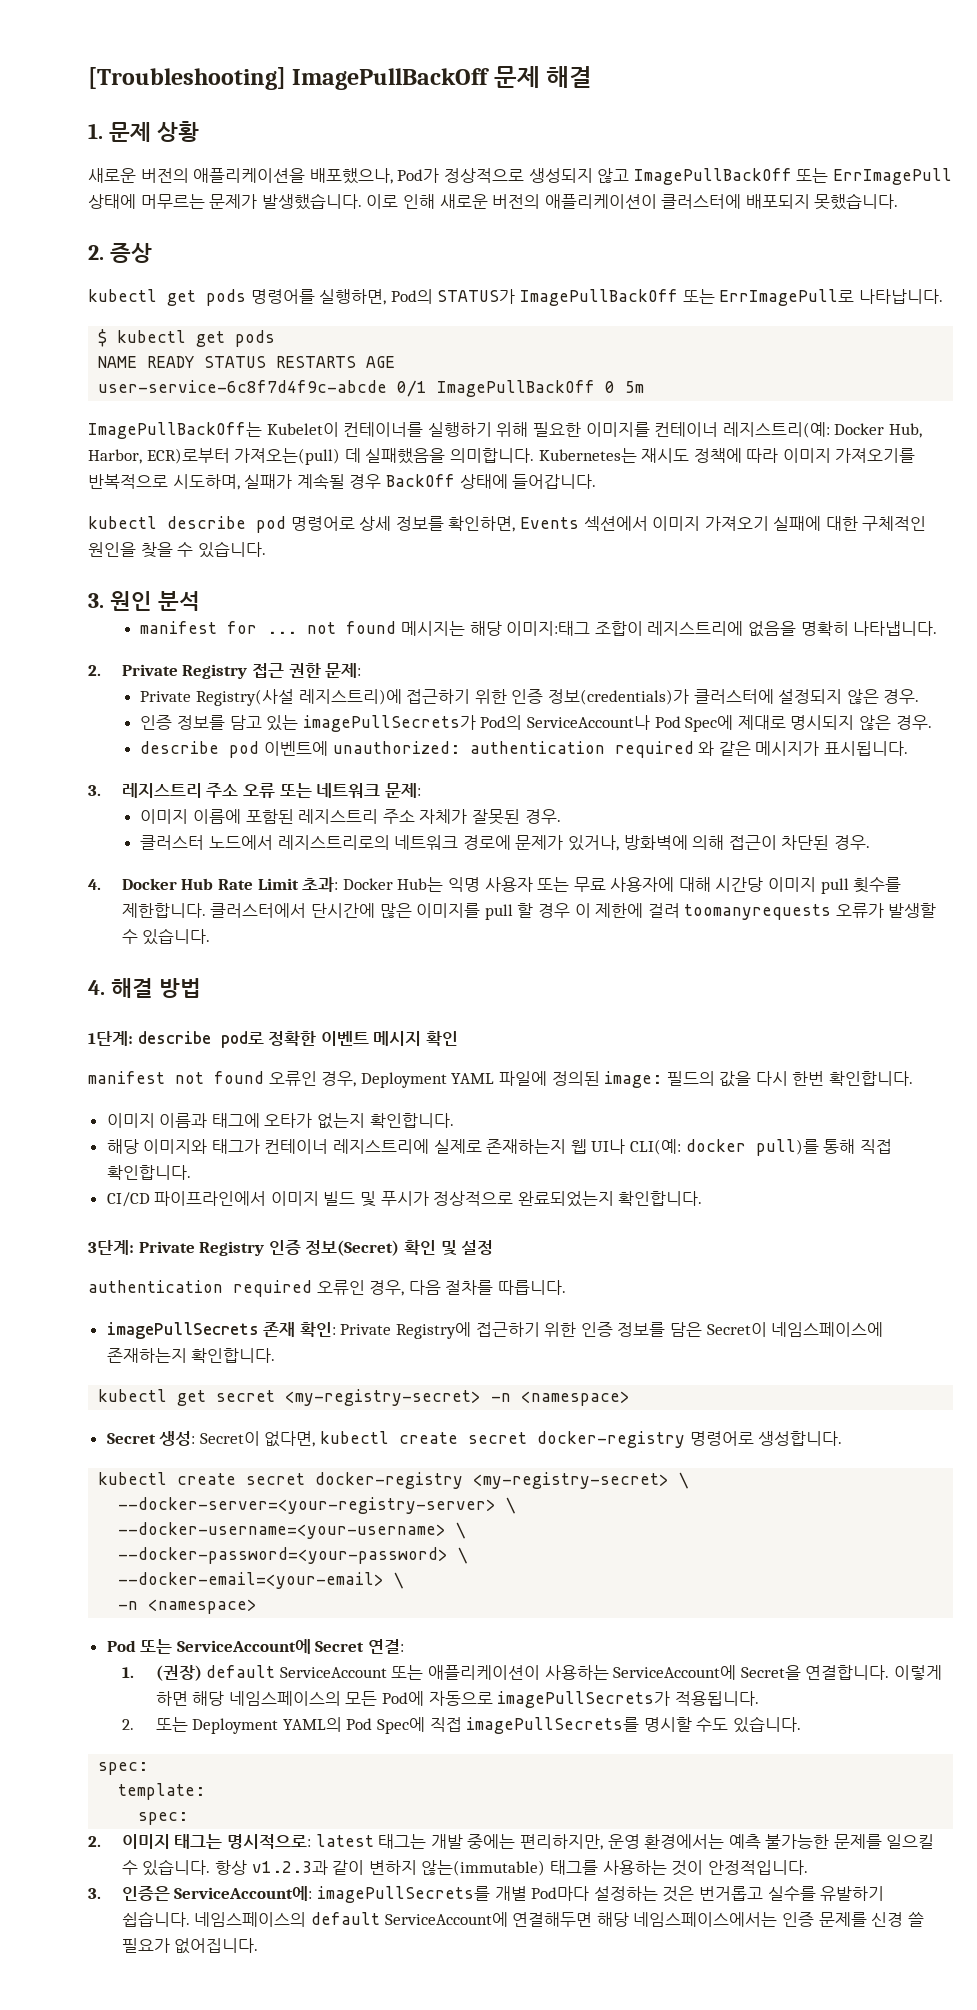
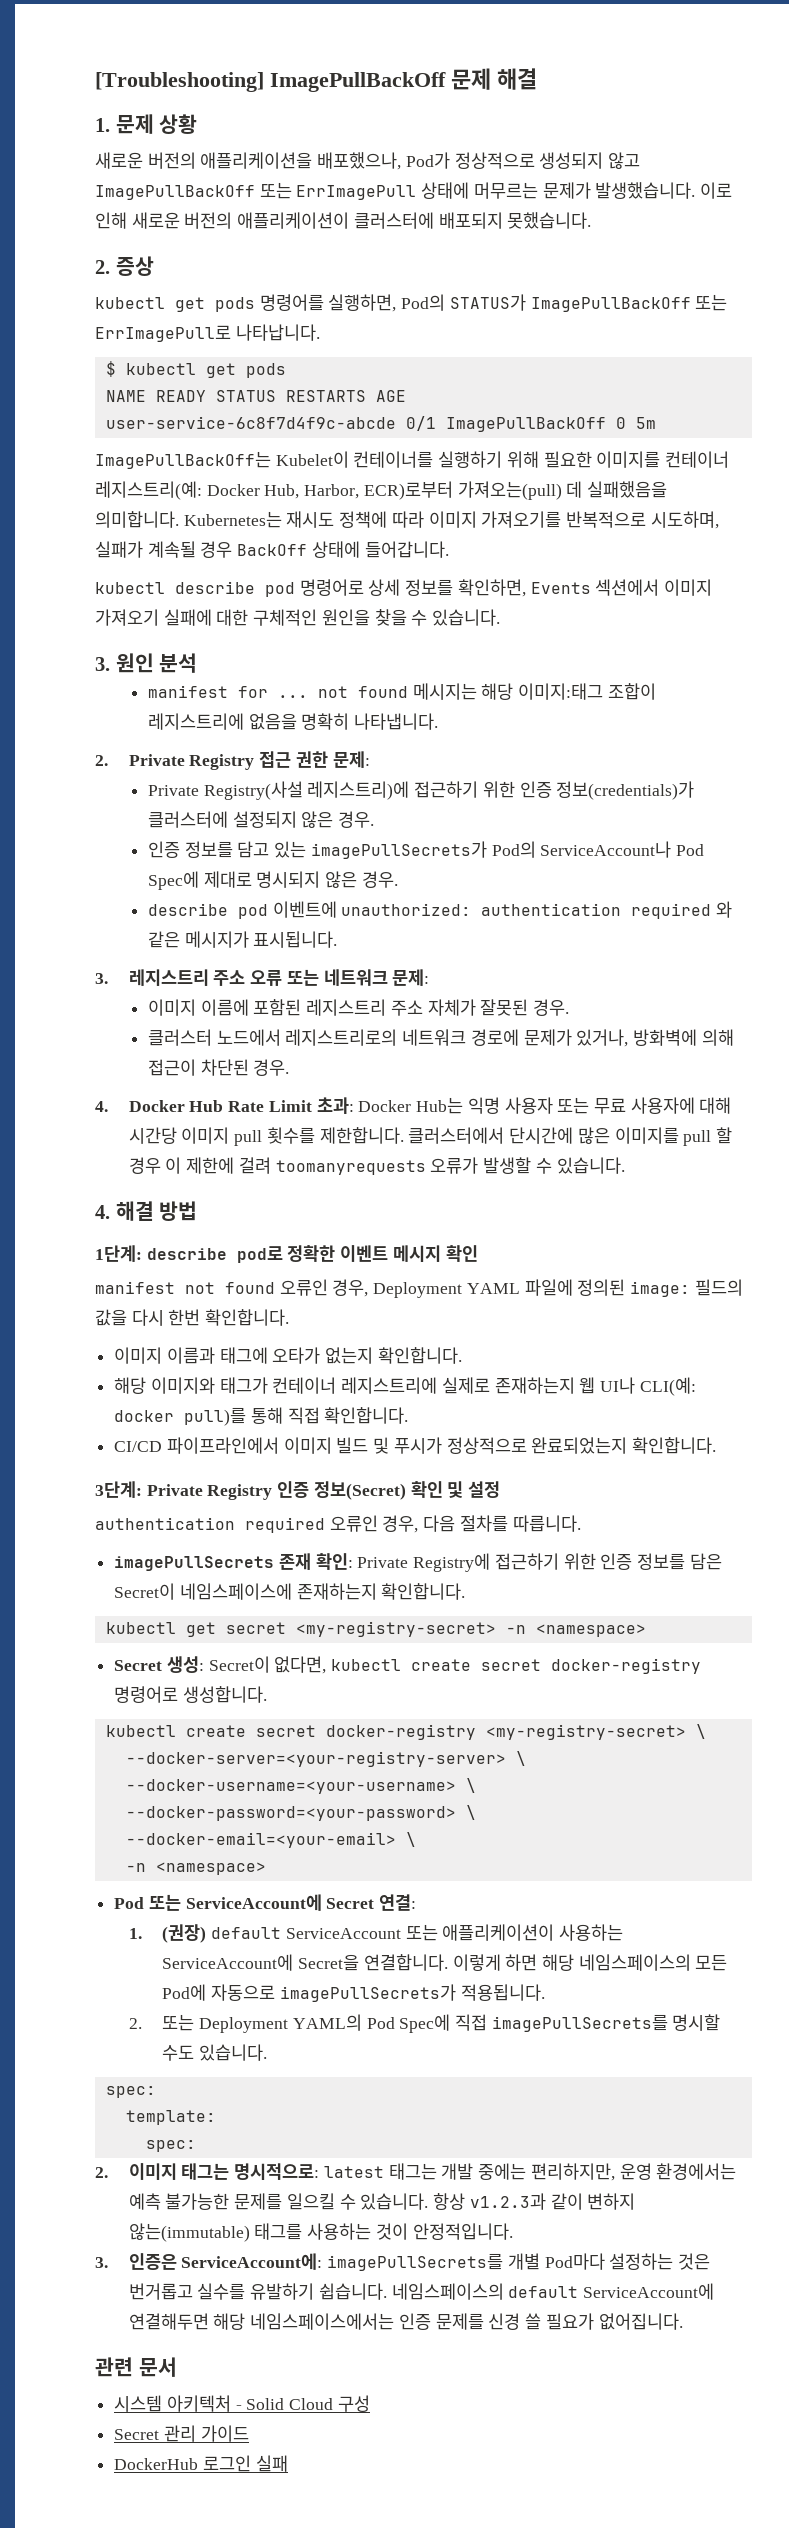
(259, 1946) none -> [95,2357,177,2377] [114,2395,370,2412] [114,2425,249,2442] [114,2455,288,2472] // 관련 문서 // 시스템 아키텍처 - Solid Cloud 구성 // Secret 관리 가이드 // DockerHub 로그인 실패

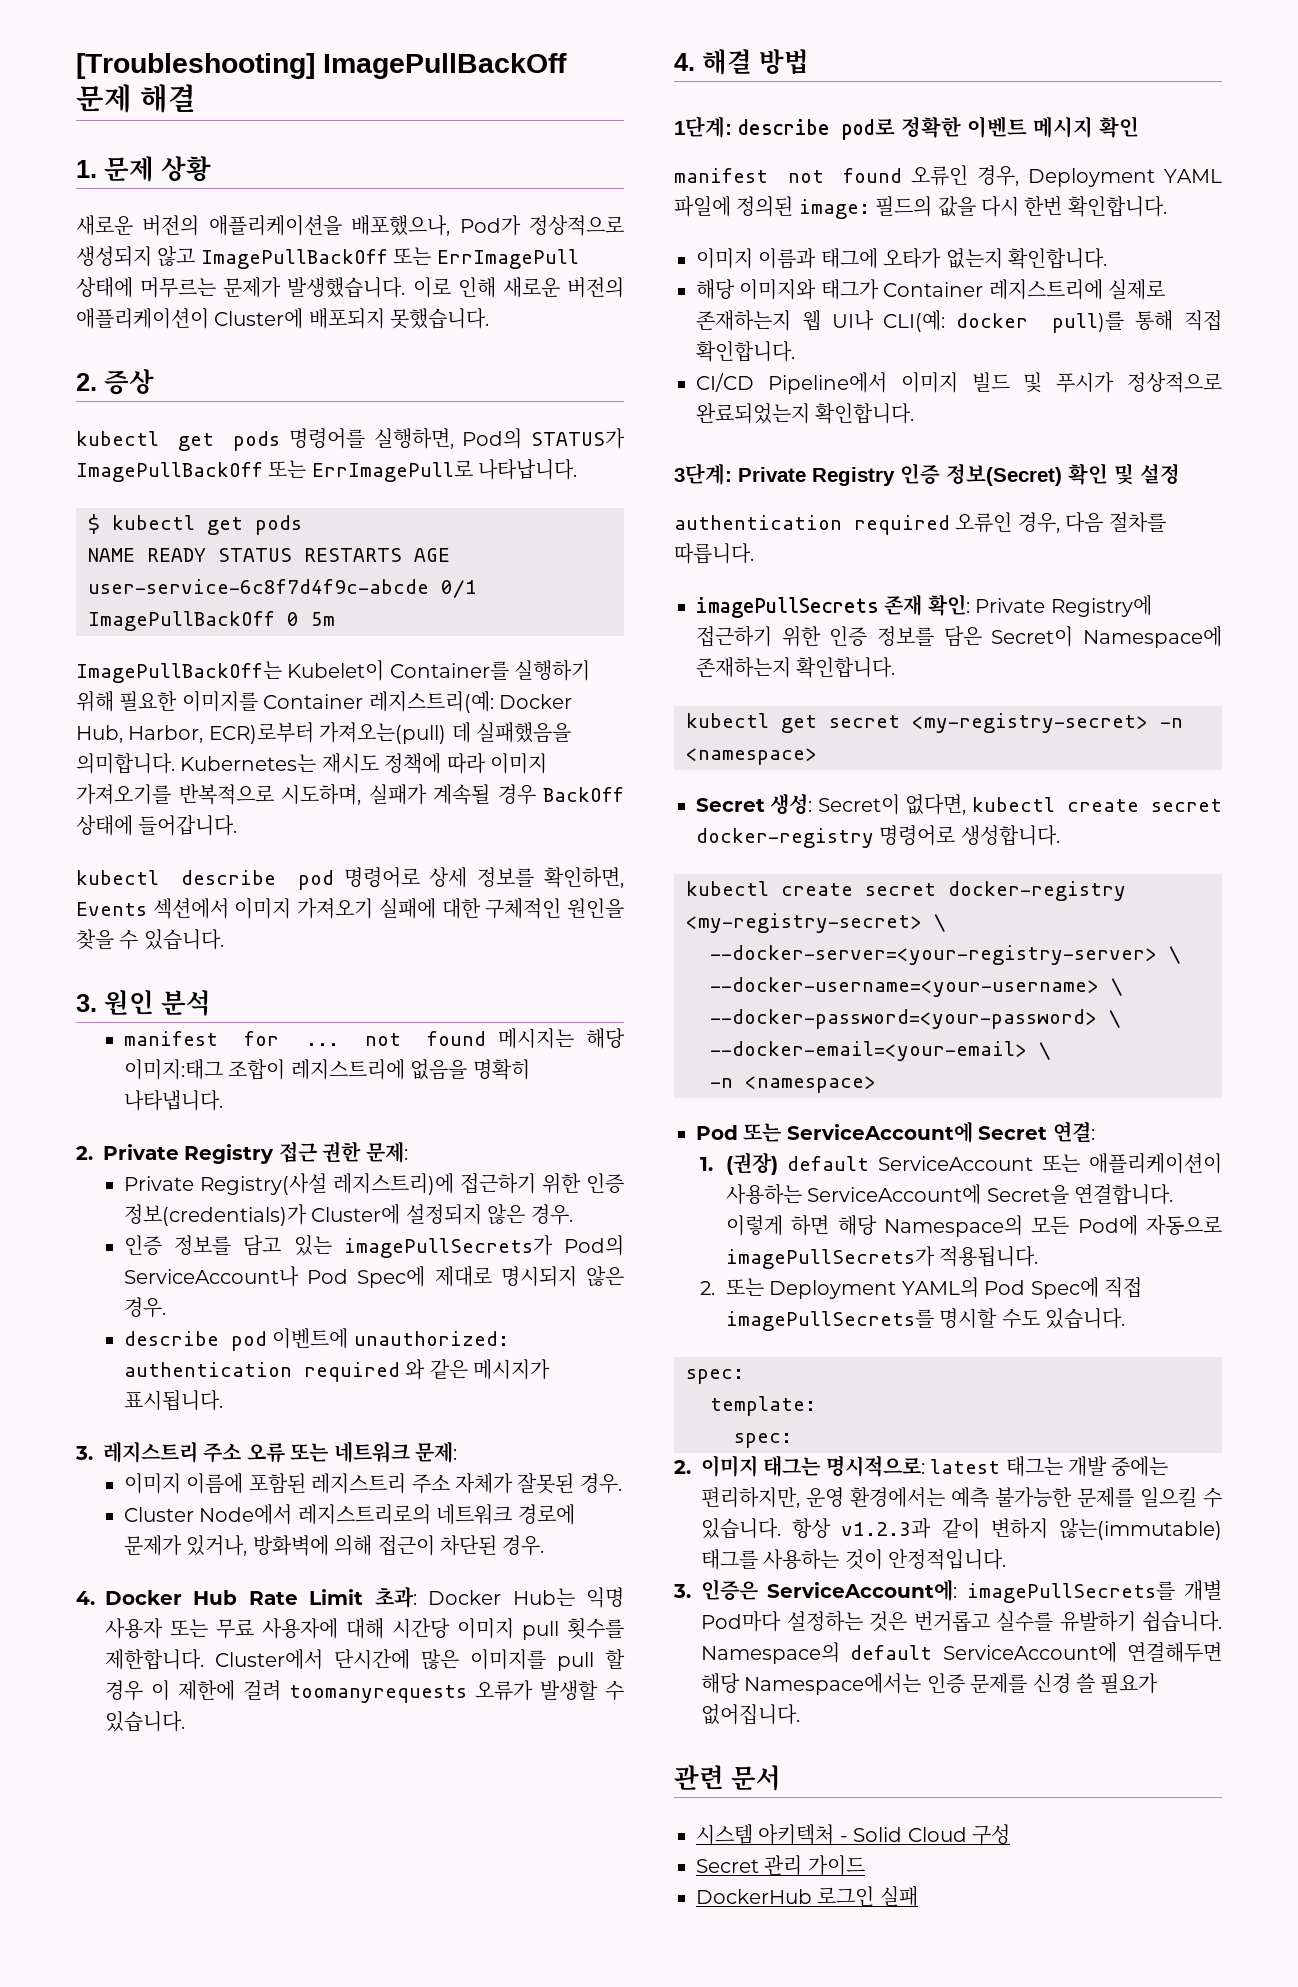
[353,212,434,229] 클러스터에 -> [214,308,304,329] Cluster에
[353,451,434,468] 컨테이너를 -> [389,661,509,680] Container를
[665,451,730,468] 컨테이너 -> [263,694,364,709] Container
[147,811,228,828] 클러스터에 -> [311,1204,401,1225] Cluster에
[147,1029,281,1046] 클러스터 노드에서 -> [123,1504,293,1525] Cluster Node에서
[408,1127,505,1144] 클러스터에서 -> [215,1649,323,1670] Cluster에서
[272,1377,337,1394] 컨테이너 -> [883,282,984,297] Container
[166,1437,279,1454] 파이프라인에서 -> [767,372,887,394] Pipeline에서
[179,1583,292,1600] 네임스페이스에 -> [1083,626,1222,648] Namespace에
[578,1954,691,1971] 네임스페이스의 -> [883,1215,1023,1237] Namespace의
[391,2283,504,2300] 네임스페이스의 -> [701,1642,840,1664] Namespace의
[250,2313,395,2330] 네임스페이스에서는 -> [744,1673,922,1695] Namespace에서는

